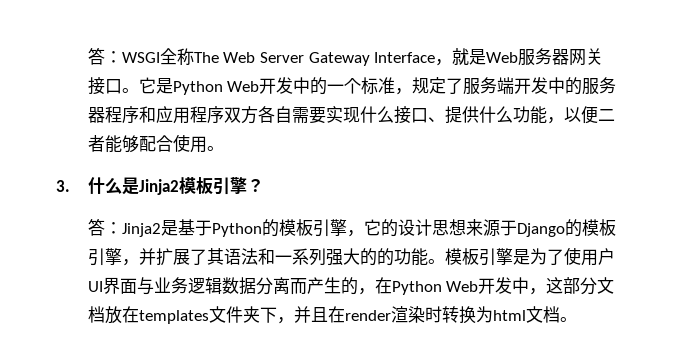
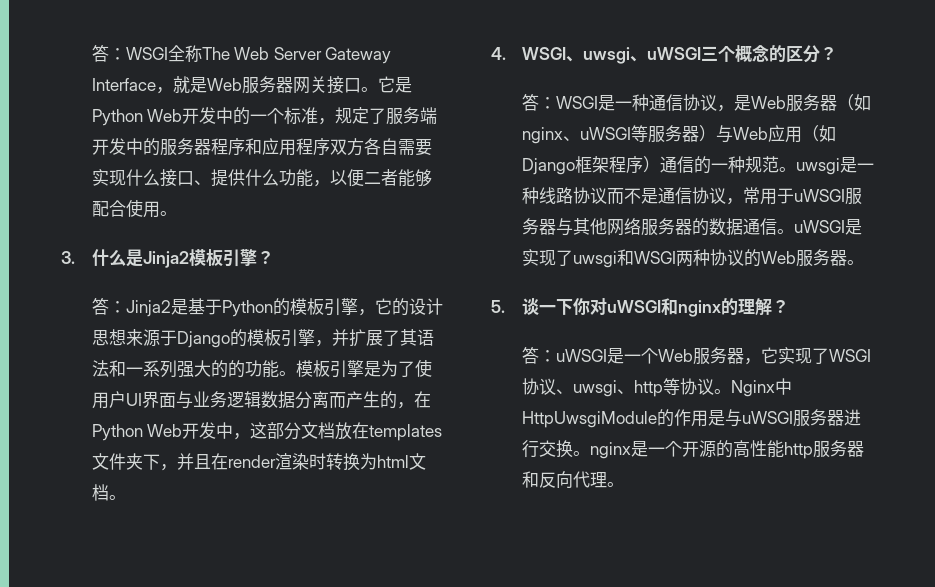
(577, 319) none -> [491,45,837,64] [521,93,871,112] [521,125,836,144] [521,156,874,175] [521,187,862,205] [521,218,862,236] [521,249,864,268] [491,298,789,317] [521,346,871,365] [521,378,792,397] [521,409,861,428] [521,440,864,459] [521,471,624,488] // 4. WSGI、uwsgi、uWSGI三个概念的区分？ // 答：WSGI是一种通信协议，是Web服务器（如nginx、uWSGI等服务器）与Web应用（如Django框架程序）通信的一种规范。uwsgi是一种线路协议而不是通信协议，常用于uWSGI服务器与其他网络服务器的数据通信。uWSGI是实现了uwsgi和WSGI两种协议的Web服务器。 // 5.谈一下你对uWSGI和nginx的理解？ // 答：uWSGI是一个Web服务器，它实现了WSGI协议、uwsgi、http等协议。Nginx中HttpUwsgiModule的作用是与uWSGI服务器进行交换。nginx是一个开源的高性能http服务器和反向代理。

